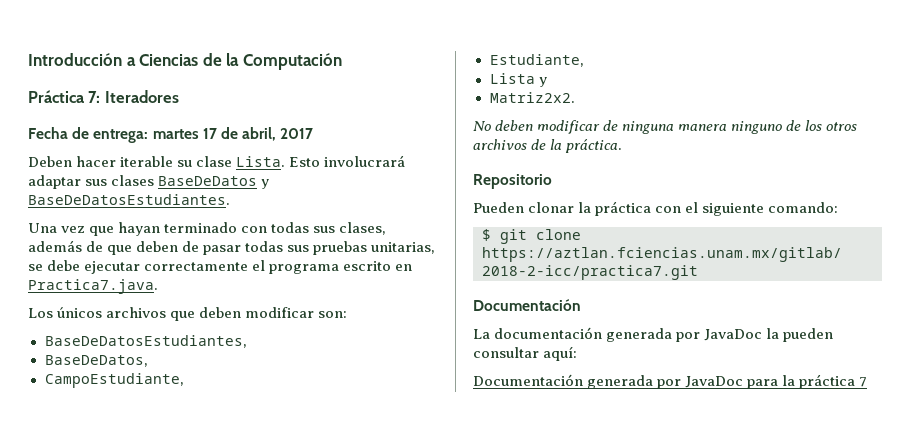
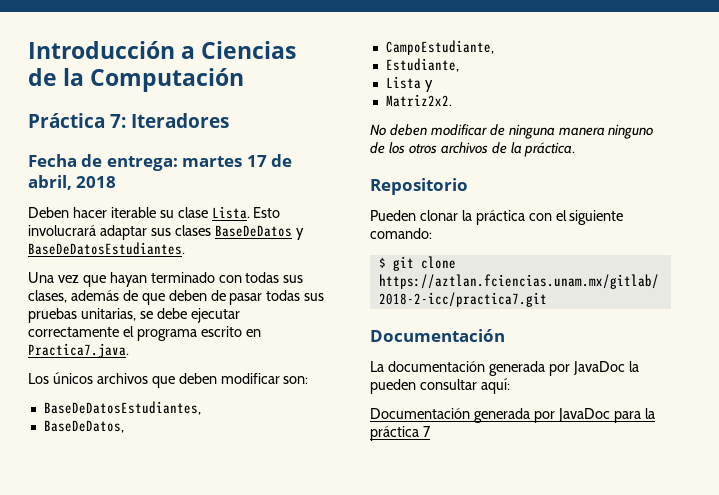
[280,128,314,139] 2017 -> [76,176,117,188] 2018

